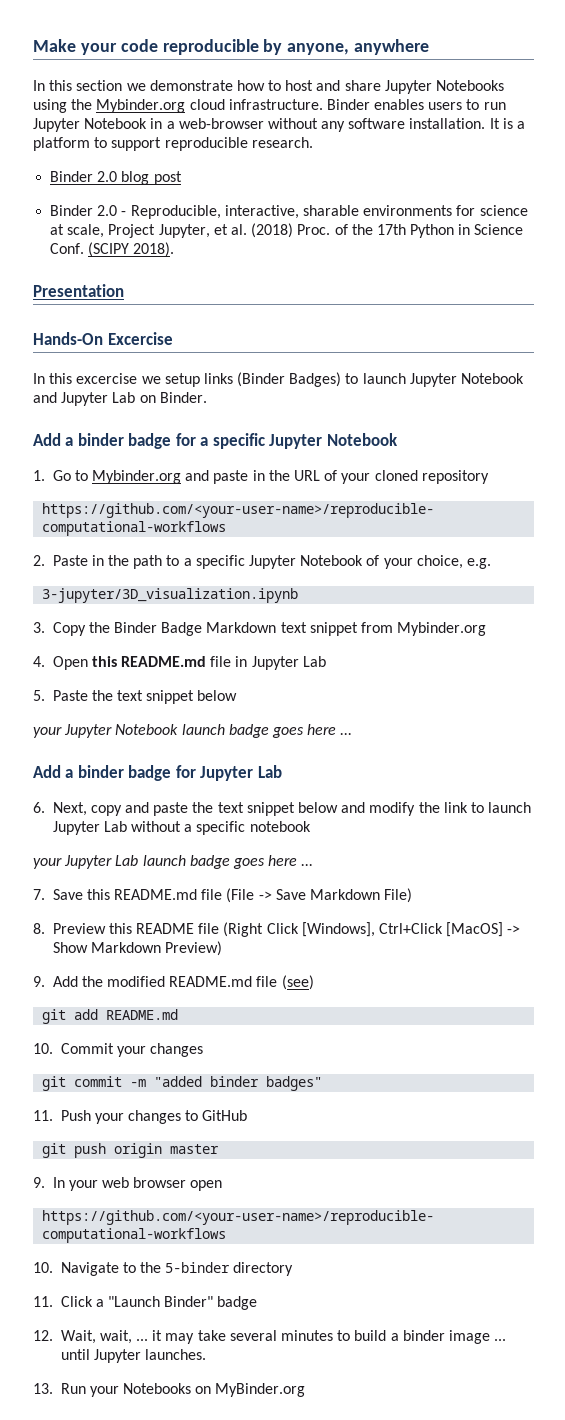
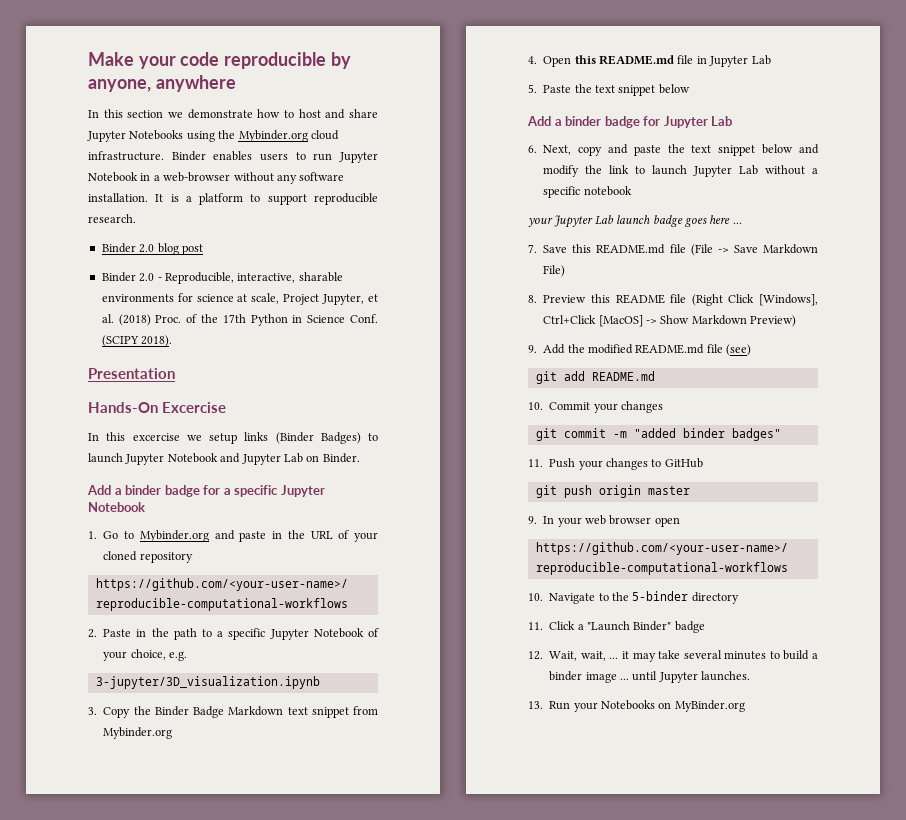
[33,724,353,738] // your Jupyter Notebook launch badge goes here ... -> (690, 89) none

